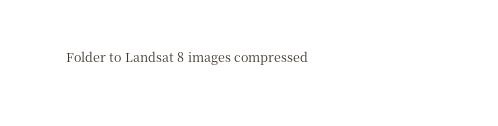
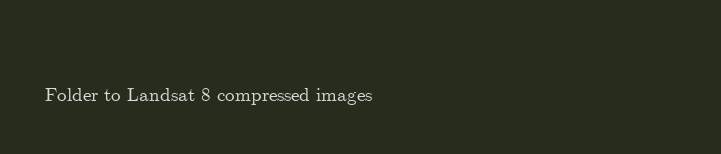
[187,51,308,65] images compressed -> [217,88,372,105] compressed images

